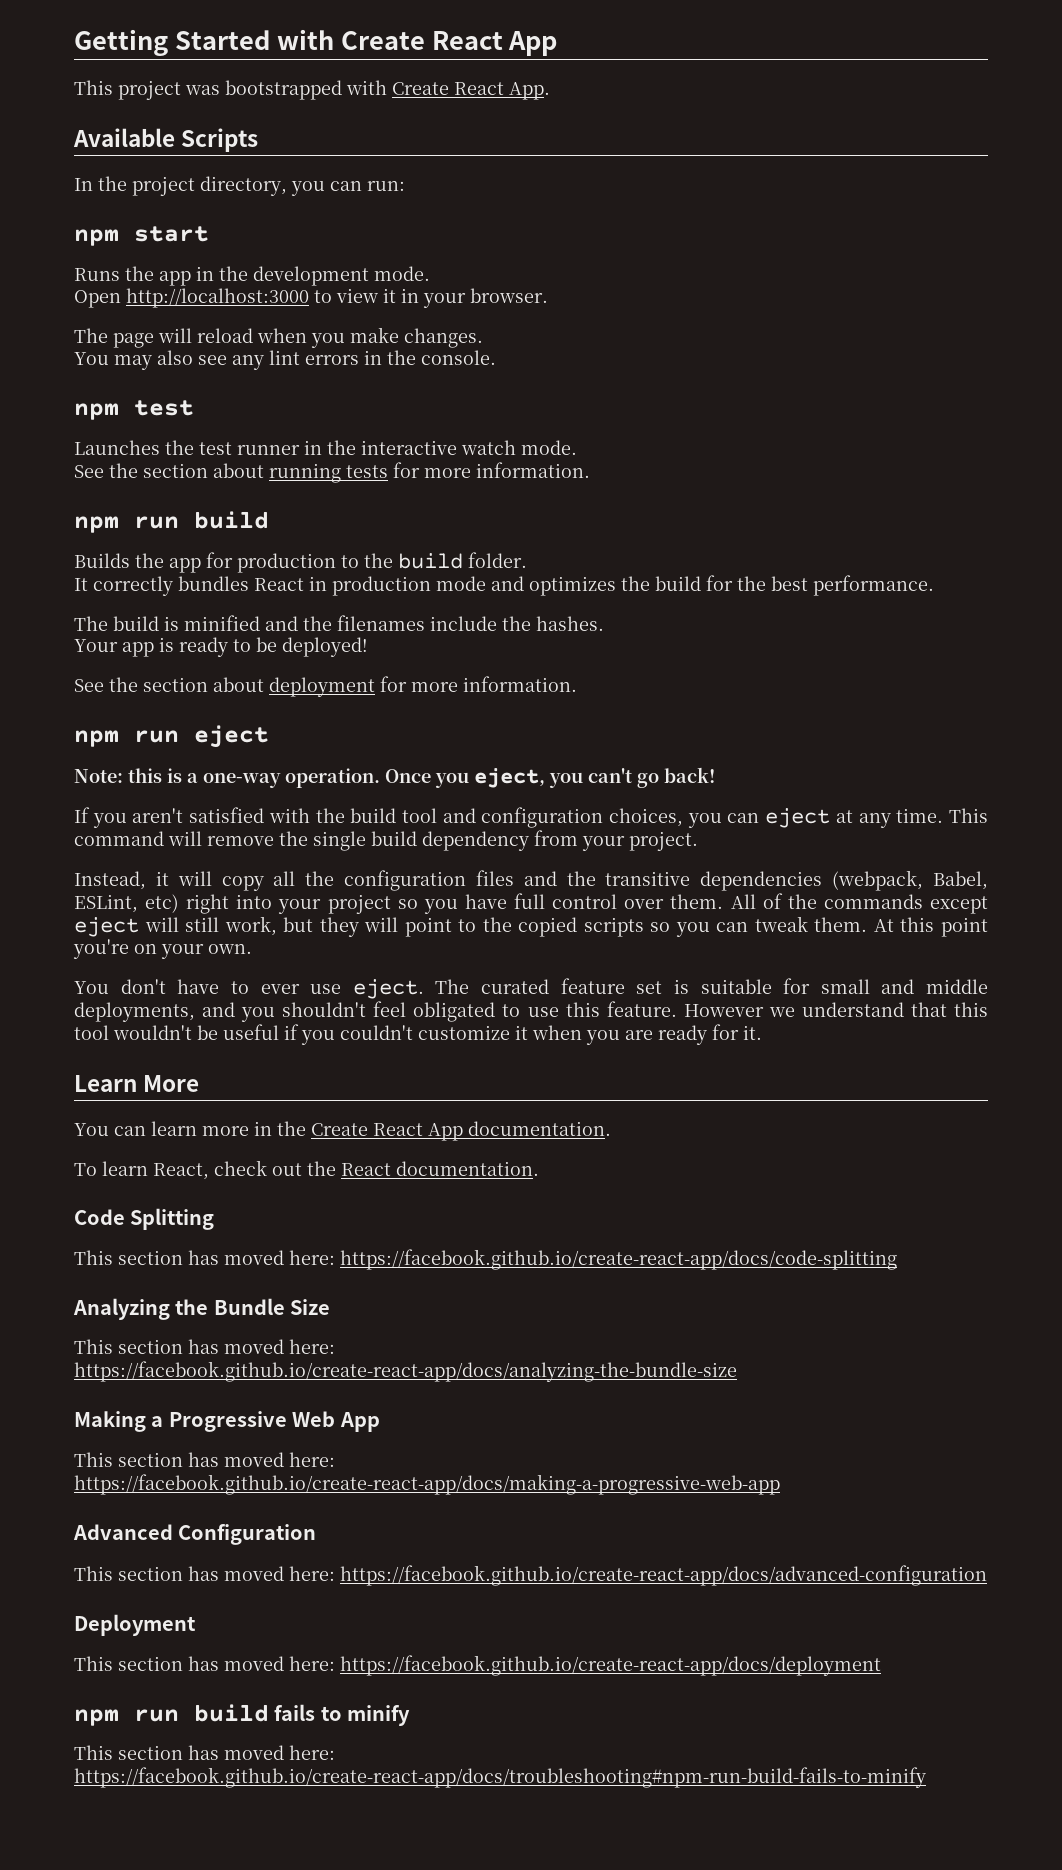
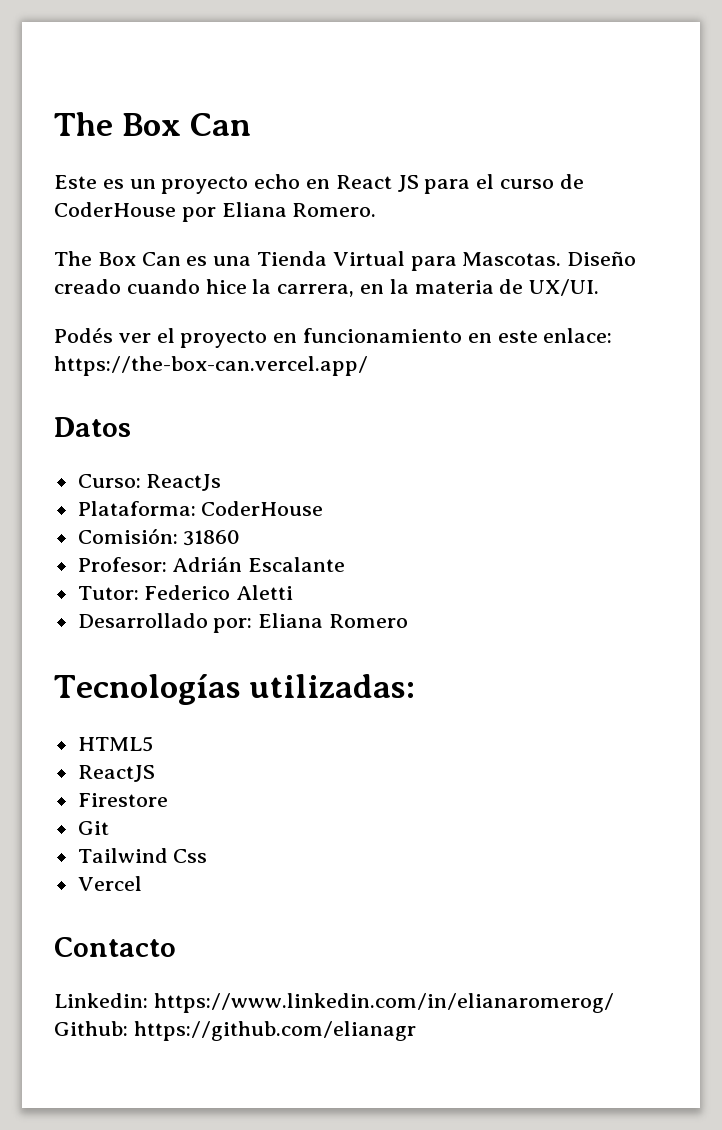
[74,29,558,56] [74,80,550,100] [73,128,259,152] [74,176,405,196] [74,226,209,246] [74,266,430,286] [74,288,548,308] [74,327,483,348] [74,350,496,370] [74,400,194,420] [74,440,577,455] [74,462,590,483] [74,511,269,533] [74,552,527,573] [74,575,934,596] [74,615,604,631] [74,637,368,657] [74,676,577,697] [74,725,269,748] [74,767,715,788] [74,807,989,828] [74,830,698,851] [74,870,988,891] [74,893,989,914] [74,916,988,937] [73,939,252,959] [74,978,988,999] [74,1001,988,1022] [74,1024,762,1045] [74,1075,200,1092] [74,1121,611,1141] [74,1160,539,1180] [74,1208,215,1230] [74,1249,897,1270] [73,1298,331,1320] [74,1339,335,1354] [74,1361,737,1382] [74,1411,380,1432] [74,1452,335,1467] [74,1474,780,1495] [73,1524,317,1545] [74,1565,987,1586] [74,1614,196,1636] [74,1655,881,1676] [74,1704,411,1726] [74,1745,335,1760] [74,1767,926,1788] Getting Started with Create React App // This project was bootstrapped with Create React App. // Available Scripts // In the project directory, you can run: // npm start // Runs the app in the development mode. // Open http://localhost:3000 to view it in your browser. // The page will reload when you make changes. // You may also see any lint errors in the console. // npm test // Launches the test runner in the interactive watch mode. // See the section about running tests for more information. // npm run build // Builds the app for production to the build folder. // It correctly bundles React in production mode and optimizes the build for the best performance. // The build is minified and the filenames include the hashes. // Your app is ready to be deployed! // See the section about deployment for more information. // npm run eject // Note: this is a one-way operation. Once you eject, you can't go back! // If you aren't satisfied with the build tool and configuration choices, you can eject at any time. This command will remove the single build dependency from your project. // Instead, it will copy all the configuration files and the transitive dependencies (webpack, Babel, ESLint, etc) right into your project so you have full control over them. All of the commands except eject will still work, but they will point to the copied scripts so you can tweak them. At this point you're on your own. // You don't have to ever use eject. The curated feature set is suitable for small and middle deployments, and you shouldn't feel obligated to use this feature. However we understand that this tool wouldn't be useful if you couldn't customize it when you are ready for it. // Learn More // You can learn more in the Create React App documentation. // To learn React, check out the React documentation. // Code Splitting // This section has moved here: https://facebook.github.io/create-react-app/docs/code-splitting // Analyzing the Bundle Size // This section has moved here: https://facebook.github.io/create-react-app/docs/analyzing-the-bundle-size // Making a Progressive Web App // This section has moved here: https://facebook.github.io/create-react-app/docs/making-a-progressive-web-app // Advanced Configuration // This section has moved here: https://facebook.github.io/create-react-app/docs/advanced-configuration // Deployment // This section has moved here: https://facebook.github.io/create-react-app/docs/deployment // npm run build fails to minify // This section has moved here: https://facebook.github.io/create-react-app/docs/troubleshooting#npm-run-build-fails-to-minify -> [54,112,252,136] [54,174,584,194] [54,202,377,222] [54,251,637,271] [54,279,600,297] [54,328,613,348] [54,356,368,376] [54,417,131,437] [77,474,222,491] [77,501,324,516] [77,528,241,546] [77,557,346,572] [77,585,294,600] [77,613,409,633] [54,674,416,705] [77,736,153,752] [77,765,155,782] [77,793,168,807] [77,821,109,835] [77,848,208,863] [77,876,142,891] [54,937,176,957] [54,993,614,1013] [54,1021,416,1041] The Box Can // Este es un proyecto echo en React JS para el curso de CoderHouse por Eliana Romero. // The Box Can es una Tienda Virtual para Mascotas. Diseño creado cuando hice la carrera, en la materia de UX/UI. // Podés ver el proyecto en funcionamiento en este enlace: https://the-box-can.vercel.app/ // Datos // Curso: ReactJs // Plataforma: CoderHouse // Comisión: 31860 // Profesor: Adrián Escalante // Tutor: Federico Aletti // Desarrollado por: Eliana Romero // Tecnologías utilizadas: // HTML5 // ReactJS // Firestore // Git // Tailwind Css // Vercel // Contacto // Linkedin: https://www.linkedin.com/in/elianaromerog/ Github: https://github.com/elianagr

